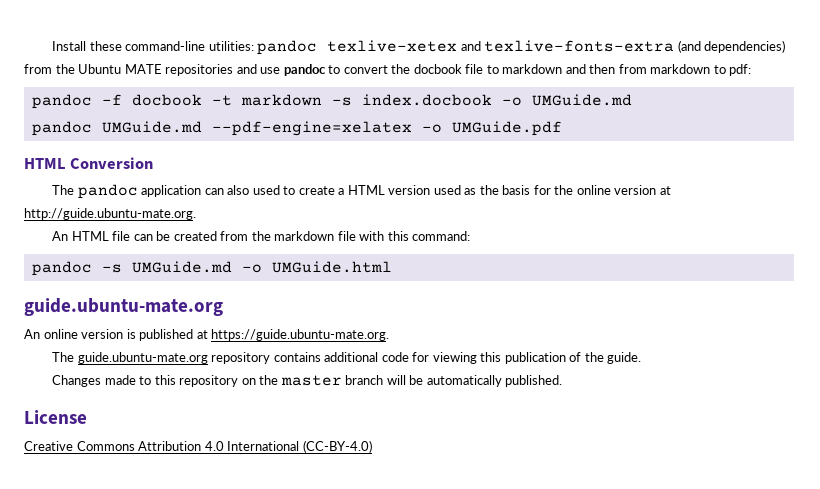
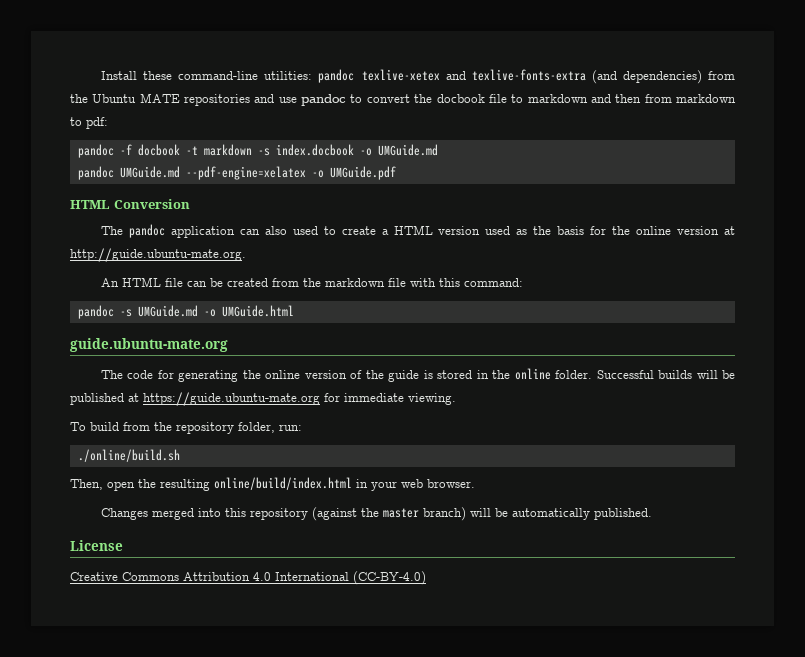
[24,329,390,341] [52,352,642,364] An online version is published at https://guide.ubuntu-mate.org. // The guide.ubuntu-mate.org repository contains additional code for viewing this publication of the guide. -> [100,368,735,382] [70,392,456,406] [70,422,302,434] [77,449,180,462] [70,477,475,491] The code for generating the online version of the guide is stored in the online folder. Successful builds will be published at https://guide.ubuntu-mate.org for immediate viewing. // To build from the repository folder, run: // ./online/build.sh // Then, open the resulting online/build/index.html in your web browser.
[104,375,152,385] made to -> [151,508,221,520] merged into
[241,378,256,385] on -> [311,507,357,521] (against
[345,375,384,385] branch -> [422,507,466,521] branch)

